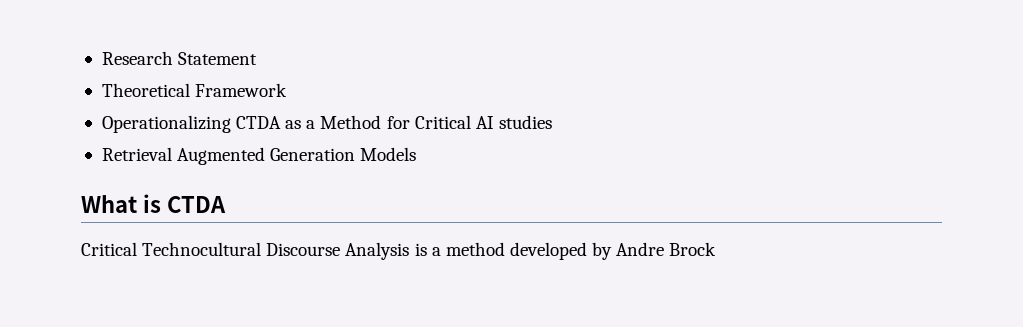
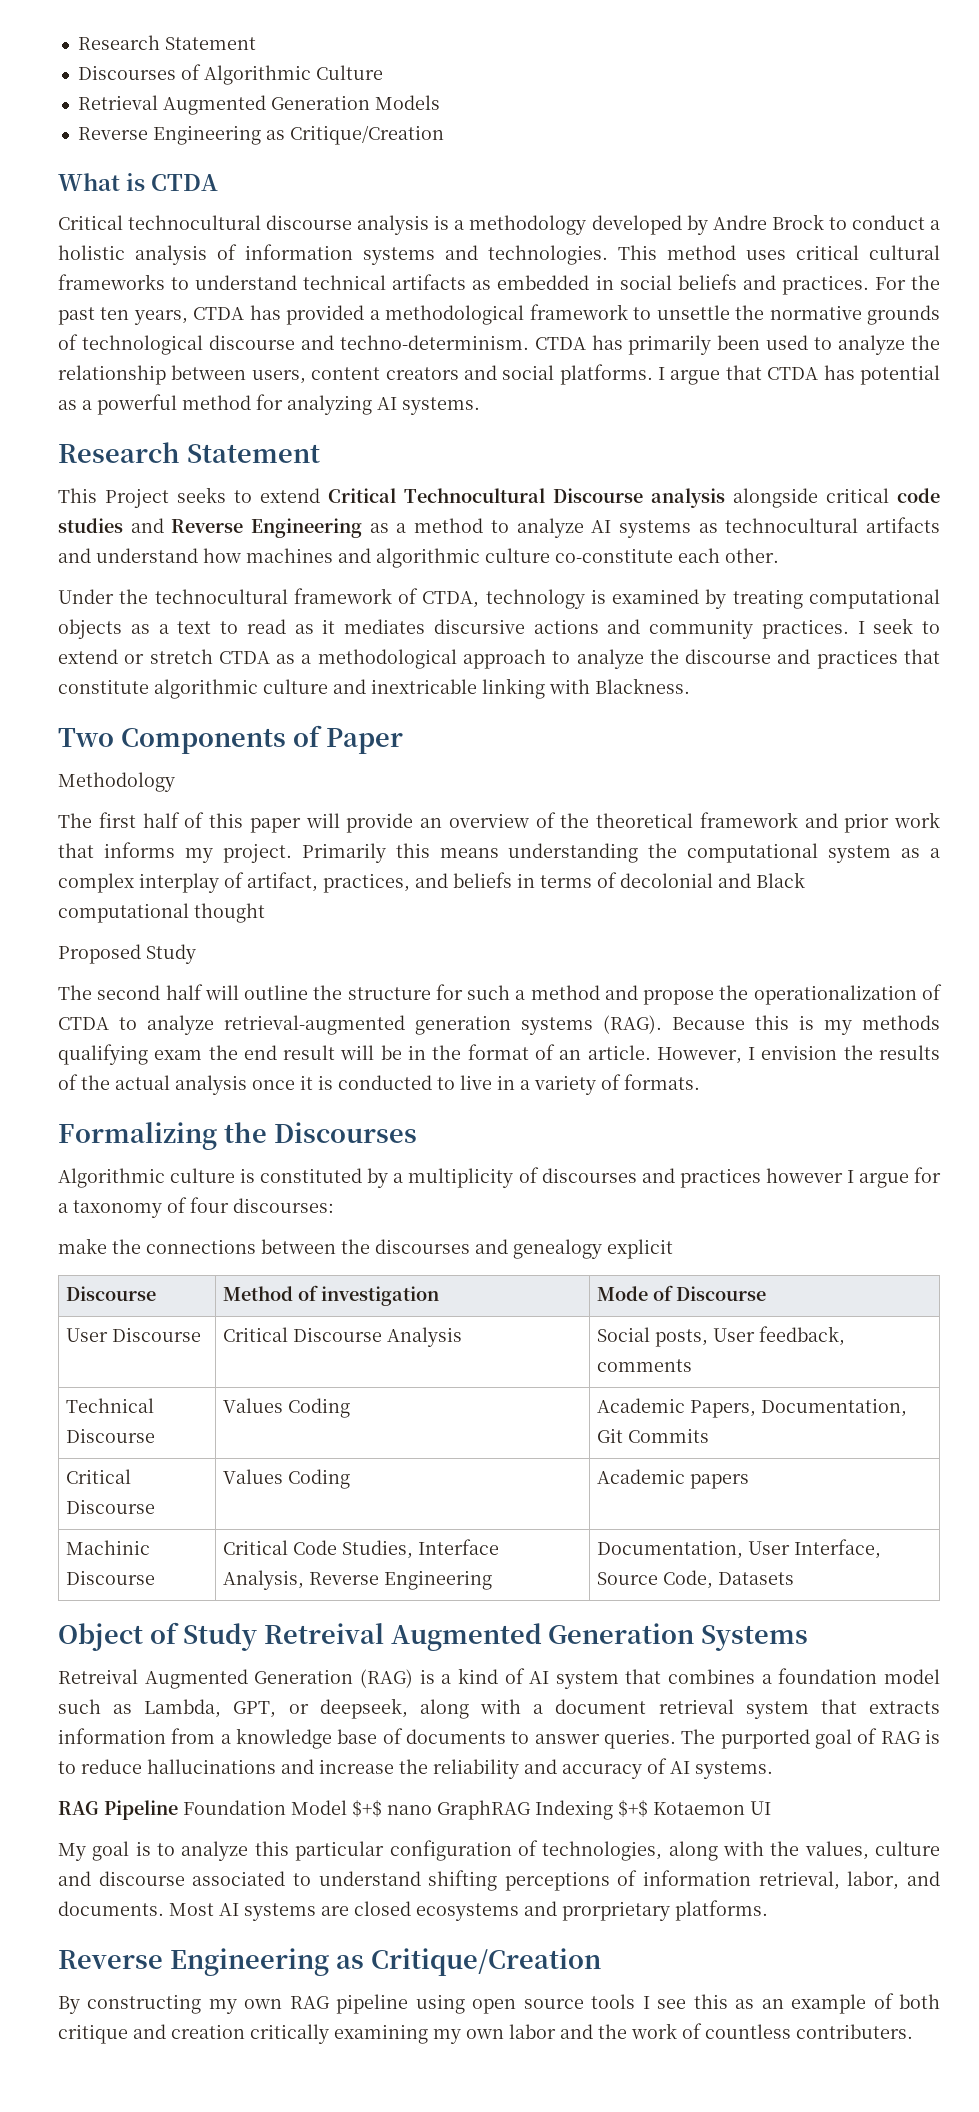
[101,51,258,65] [101,83,288,97] [101,115,552,133] Research Statement // Theoretical Framework // Operationalizing CTDA as a Method for Critical AI studies -> [77,35,256,50] [77,64,383,85] Research Statement // Discourses of Algorithmic Culture
(417, 154) none -> [77,125,444,145] // Reverse Engineering as Critique/Creation
[142,242,505,260] Technocultural Discourse Analysis is a method -> [128,215,587,235] technocultural discourse analysis is a methodology
(717, 249) none -> [828,215,941,230] [58,244,940,265] [58,274,941,295] [58,304,940,325] [58,334,940,355] [58,364,940,385] [58,394,480,415] [58,442,320,463] [58,487,940,508] [58,517,941,538] [58,548,779,568] [58,588,940,609] [58,618,940,639] [58,649,941,669] [58,678,690,699] [58,725,403,754] [58,772,175,792] [58,812,940,833] [58,842,940,863] [58,872,805,893] [58,903,265,923] [58,944,196,964] [58,984,942,1005] [58,1015,940,1035] [58,1044,940,1065] [58,1074,700,1095] [58,1122,417,1150] [58,1167,941,1188] [58,1197,334,1218] [58,1238,673,1259] [66,1286,157,1301] [223,1285,440,1306] [597,1285,767,1301] [66,1327,202,1342] [223,1327,463,1347] [597,1326,846,1347] [597,1359,693,1372] [66,1398,155,1413] [66,1428,156,1443] [223,1398,351,1418] [597,1398,908,1418] [597,1428,710,1443] [66,1469,132,1484] [66,1499,156,1514] [223,1469,351,1489] [597,1469,750,1489] [66,1540,151,1555] [66,1570,156,1585] [223,1539,500,1559] [223,1570,493,1590] [597,1539,882,1559] [597,1570,795,1589] [58,1622,809,1651] [58,1668,940,1689] [58,1698,940,1719] [58,1728,941,1749] [58,1758,773,1779] [58,1800,771,1820] [58,1840,941,1861] [58,1870,940,1891] [58,1900,768,1921] [58,1948,601,1976] [58,1993,941,2014] [58,2023,913,2044] to conduct a holistic analysis of information systems and technologies. This method uses critical cultural frameworks to understand technical artifacts as embedded in social beliefs and practices. For the past ten years, CTDA has provided a methodological framework to unsettle the normative grounds of technological discourse and techno-determinism. CTDA has primarily been used to analyze the relationship between users, content creators and social platforms. I argue that CTDA has potential as a powerful method for analyzing AI systems. // Research Statement // This Project seeks to extend Critical Technocultural Discourse analysis alongside critical code studies and Reverse Engineering as a method to analyze AI systems as technocultural artifacts and understand how machines and algorithmic culture co-constitute each other. // Under the technocultural framework of CTDA, technology is examined by treating computational objects as a text to read as it mediates discursive actions and community practices. I seek to extend or stretch CTDA as a methodological approach to analyze the discourse and practices that constitute algorithmic culture and inextricable linking with Blackness. // Two Components of Paper // Methodology // The first half of this paper will provide an overview of the theoretical framework and prior work that informs my project. Primarily this means understanding the computational system as a complex interplay of artifact, practices, and beliefs in terms of decolonial and Black computational thought // Proposed Study // The second half will outline the structure for such a method and propose the operationalization of CTDA to analyze retrieval-augmented generation systems (RAG). Because this is my methods qualifying exam the end result will be in the format of an article. However, I envision the results of the actual analysis once it is conducted to live in a variety of formats. // Formalizing the Discourses // Algorithmic culture is constituted by a multiplicity of discourses and practices however I argue for a taxonomy of four discourses: // make the connections between the discourses and genealogy explicit // Discourse | Method of investigation | Mode of Discourse // User Discourse | Critical Discourse Analysis | Social posts, User feedback, comments // Technical Discourse | Values Coding | Academic Papers, Documentation, Git Commits // Critical Discourse | Values Coding | Academic papers // Machinic Discourse | Critical Code Studies, Interface Analysis, Reverse Engineering | Documentation, User Interface, Source Code, Datasets // Object of Study Retreival Augmented Generation Systems // Retreival Augmented Generation (RAG) is a kind of AI system that combines a foundation model such as Lambda, GPT, or deepseek, along with a document retrieval system that extracts information from a knowledge base of documents to answer queries. The purported goal of RAG is to reduce hallucinations and increase the reliability and accuracy of AI systems. // RAG Pipeline Foundation Model $+$ nano GraphRAG Indexing $+$ Kotaemon UI // My goal is to analyze this particular configuration of technologies, along with the values, culture and discourse associated to understand shifting perceptions of information retrieval, labor, and documents. Most AI systems are closed ecosystems and prorprietary platforms. // Reverse Engineering as Critique/Creation // By constructing my own RAG pipeline using open source tools I see this as an example of both critique and creation critically examining my own labor and the work of countless contributers.

